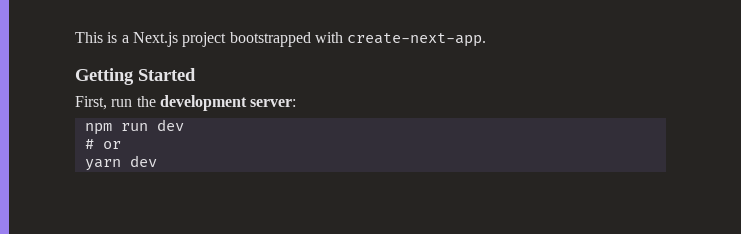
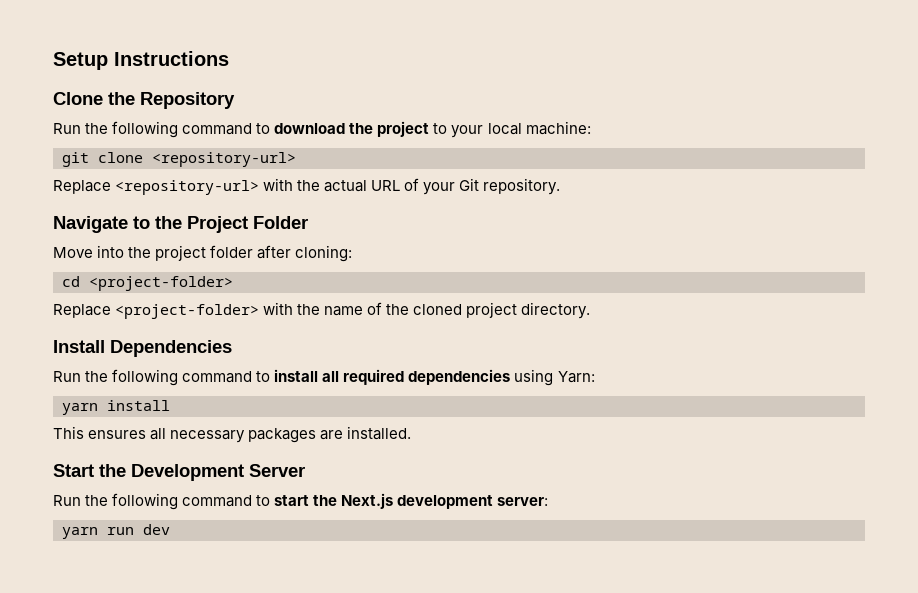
[75,32,487,47] [75,68,196,85] [75,96,156,110] This is a Next.js project bootstrapped with create-next-app. // Getting Started // First, run the -> [53,51,229,70] [53,92,235,109] [53,121,591,138] [62,152,296,167] [53,178,561,195] [53,216,308,233] [53,245,353,262] [62,276,233,291] [53,302,591,319] [53,340,232,357] [53,369,595,386] [62,400,170,415] [53,426,412,443] [53,464,305,481] [53,493,394,510] Setup Instructions // Clone the Repository // Run the following command to download the project to your local machine: // git clone <repository-url> // Replace <repository-url> with the actual URL of your Git repository. // Navigate to the Project Folder // Move into the project folder after cloning: // cd <project-folder> // Replace <project-folder> with the name of the cloned project directory. // Install Dependencies // Run the following command to install all required dependencies using Yarn: // yarn install // This ensures all necessary packages are installed. // Start the Development Server // Run the following command to start the Next.js
[84,123,112,135] npm -> [62,527,98,539] yarn
[84,139,121,149] [84,155,157,171] // # or // yarn dev -> (170, 529) none

